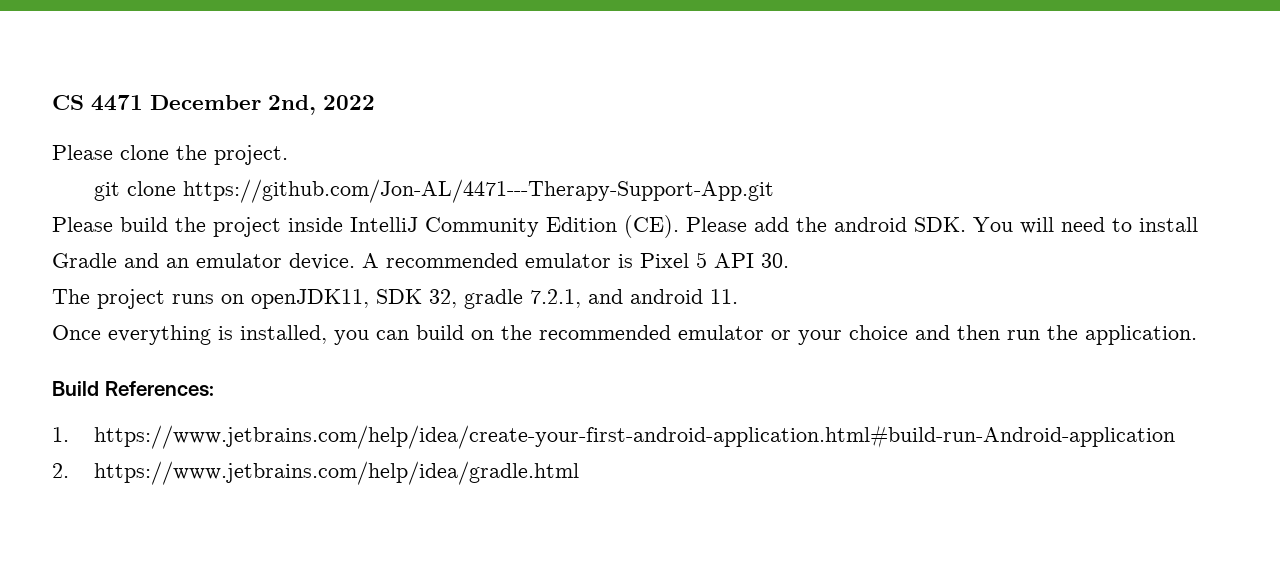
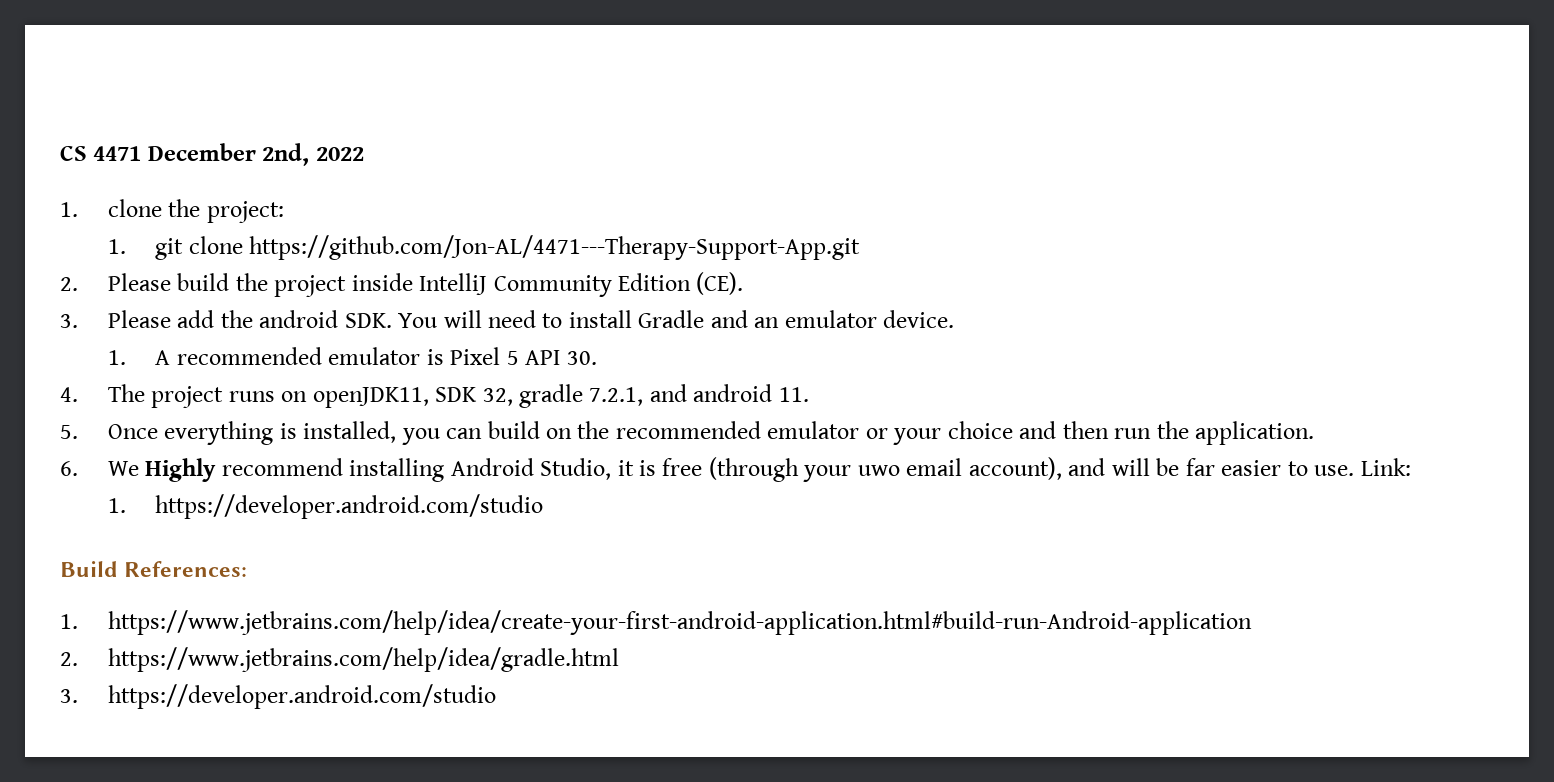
[52,145,113,160] Please -> [60,202,78,217] 1.
[214,145,288,165] project. // -> [206,201,284,223] [107,239,126,254] project: // 1.
(775, 191) none -> [60,277,78,291] 2.
(679, 226) none -> [60,314,78,328] // 3.
(355, 261) none -> [107,350,126,365] // 1.
(789, 260) none -> [60,387,78,402] 4.
(738, 296) none -> [60,425,78,439] 5.
(1197, 335) none -> [60,457,1411,482] [107,494,544,519] // 6. We Highly recommend installing Android Studio, it is free (through your uwo email account), and will be far easier to use. Link: // 1. https://developer.android.com/studio
(580, 473) none -> [60,684,496,709] // 3. https://developer.android.com/studio

